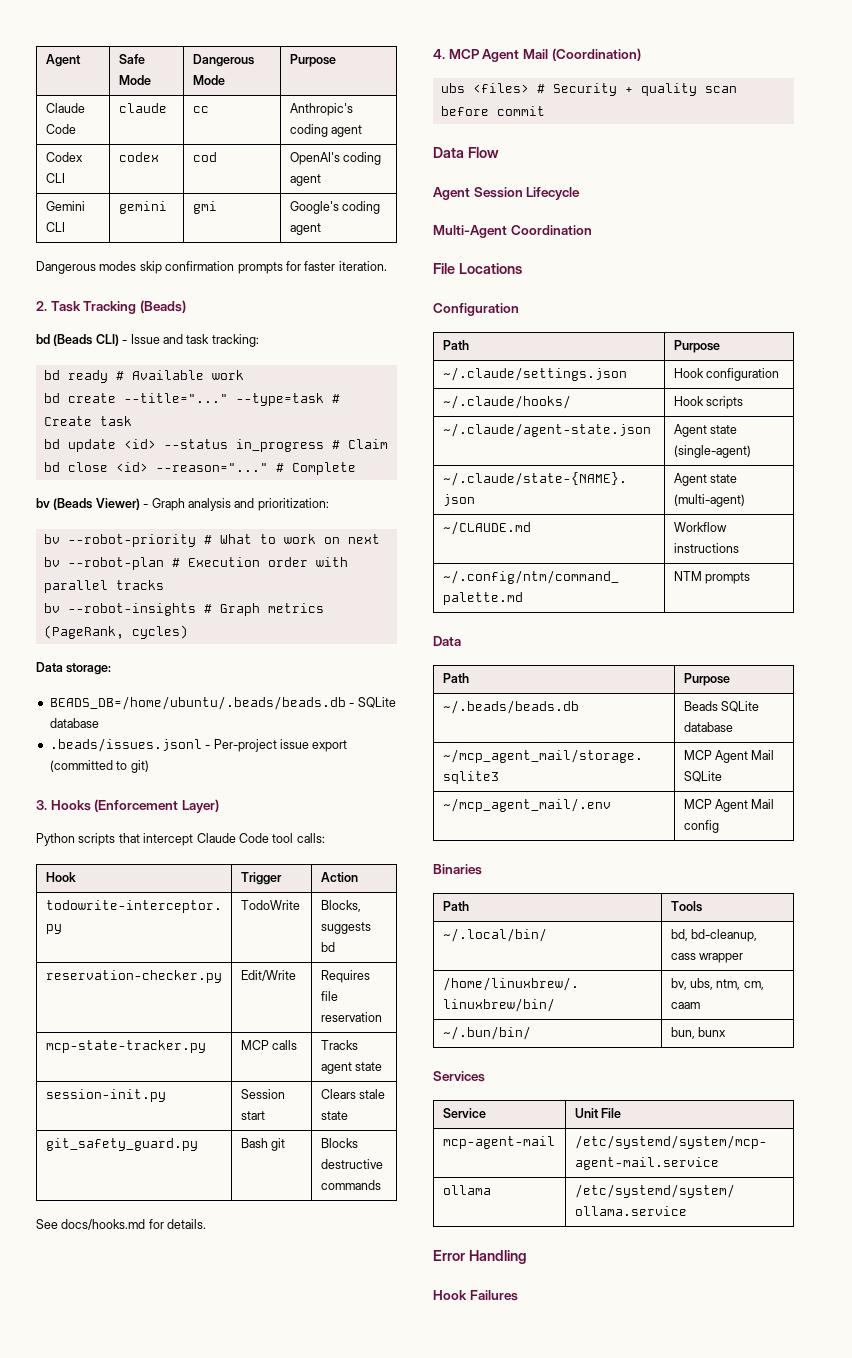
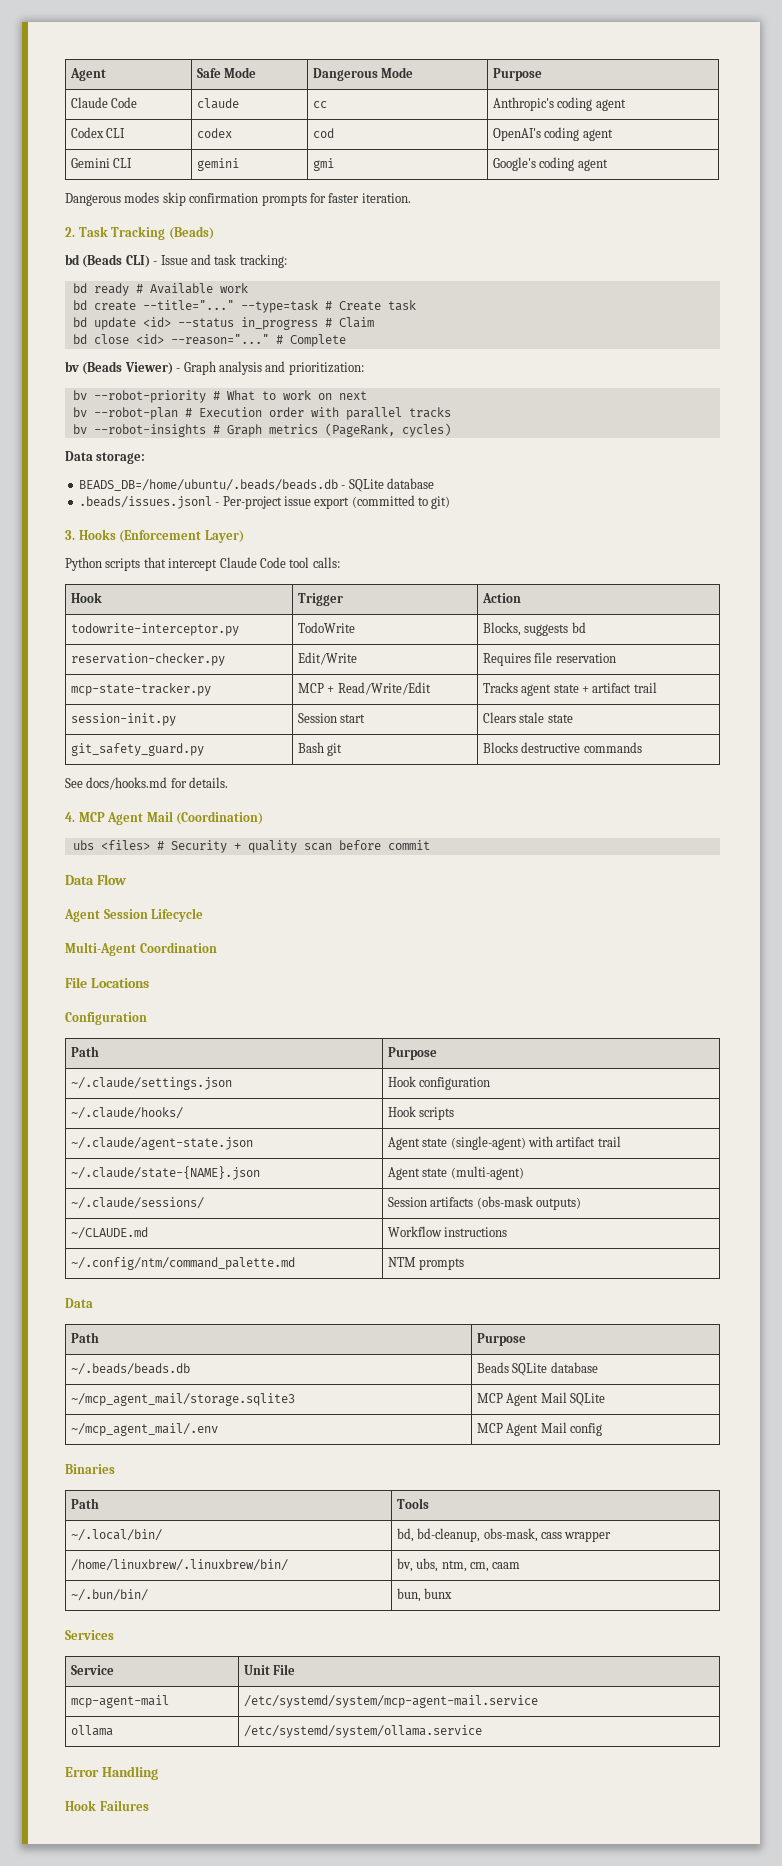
[271,1040,297,1050] calls -> [327,682,431,695] + Read/Write/Edit
(382, 1066) none -> [581,682,657,693] + artifact trail
(751, 451) none -> [527,1136,621,1147] with artifact trail
(745, 500) none -> [70,1197,204,1209] [387,1196,581,1210] // ~/.claude/sessions/ | Session artifacts (obs-mask outputs)
(757, 935) none -> [483,1528,538,1542] obs-mask,

